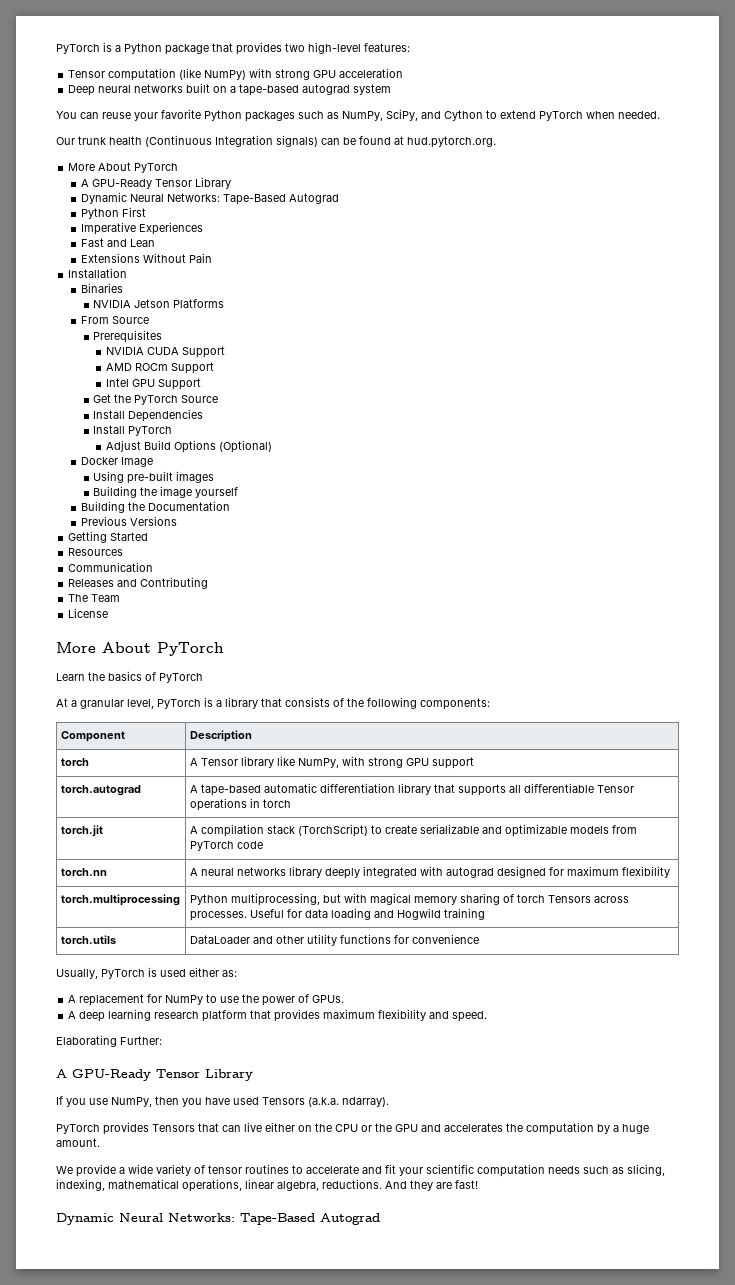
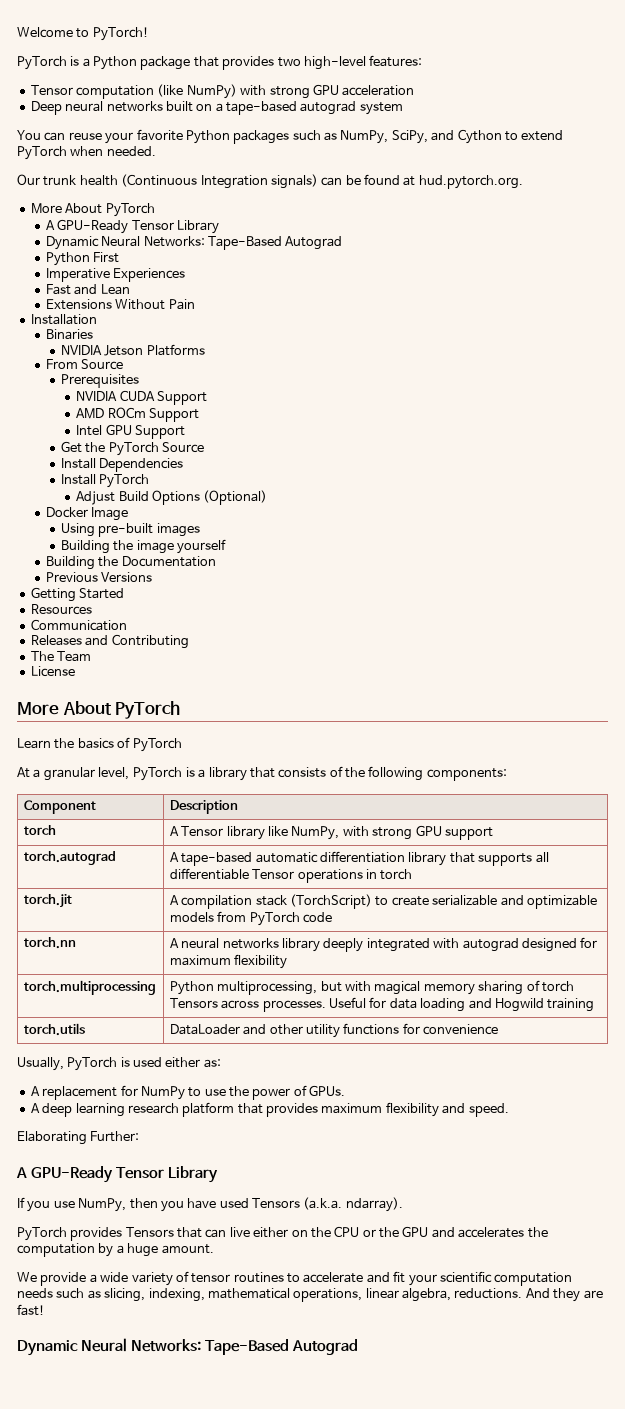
(56, 49) none -> [17,27,149,41] Welcome to PyTorch! //

